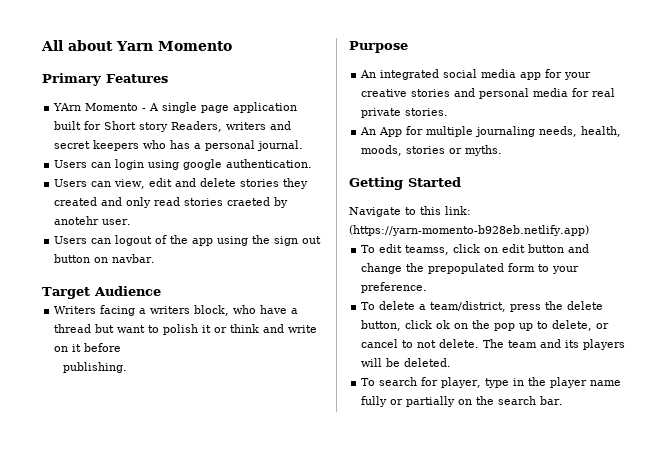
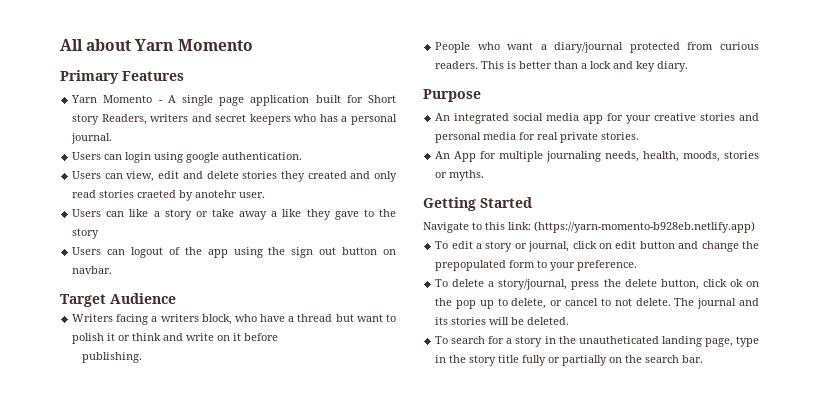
[53,103,82,111] YArn -> [71,95,98,103] Yarn
(132, 222) none -> [72,209,396,220] [72,228,100,239] // Users can like a story or take away a like they gave to the story
(128, 367) none -> [435,42,759,53] [435,61,689,72] // People who want a diary/journal protected from curious readers. This is better than a lock and key diary.
[405,245,450,255] teamss, -> [475,241,570,252] a story or journal,
[430,301,507,312] team/district, -> [498,279,568,290] story/journal,
[508,340,538,348] team -> [697,298,737,309] journal
[583,339,626,350] players -> [451,317,487,325] stories
[441,377,482,388] player, -> [506,336,733,347] a story in the unautheticated landing page,
[550,377,622,388] player name -> [469,355,520,366] story title

